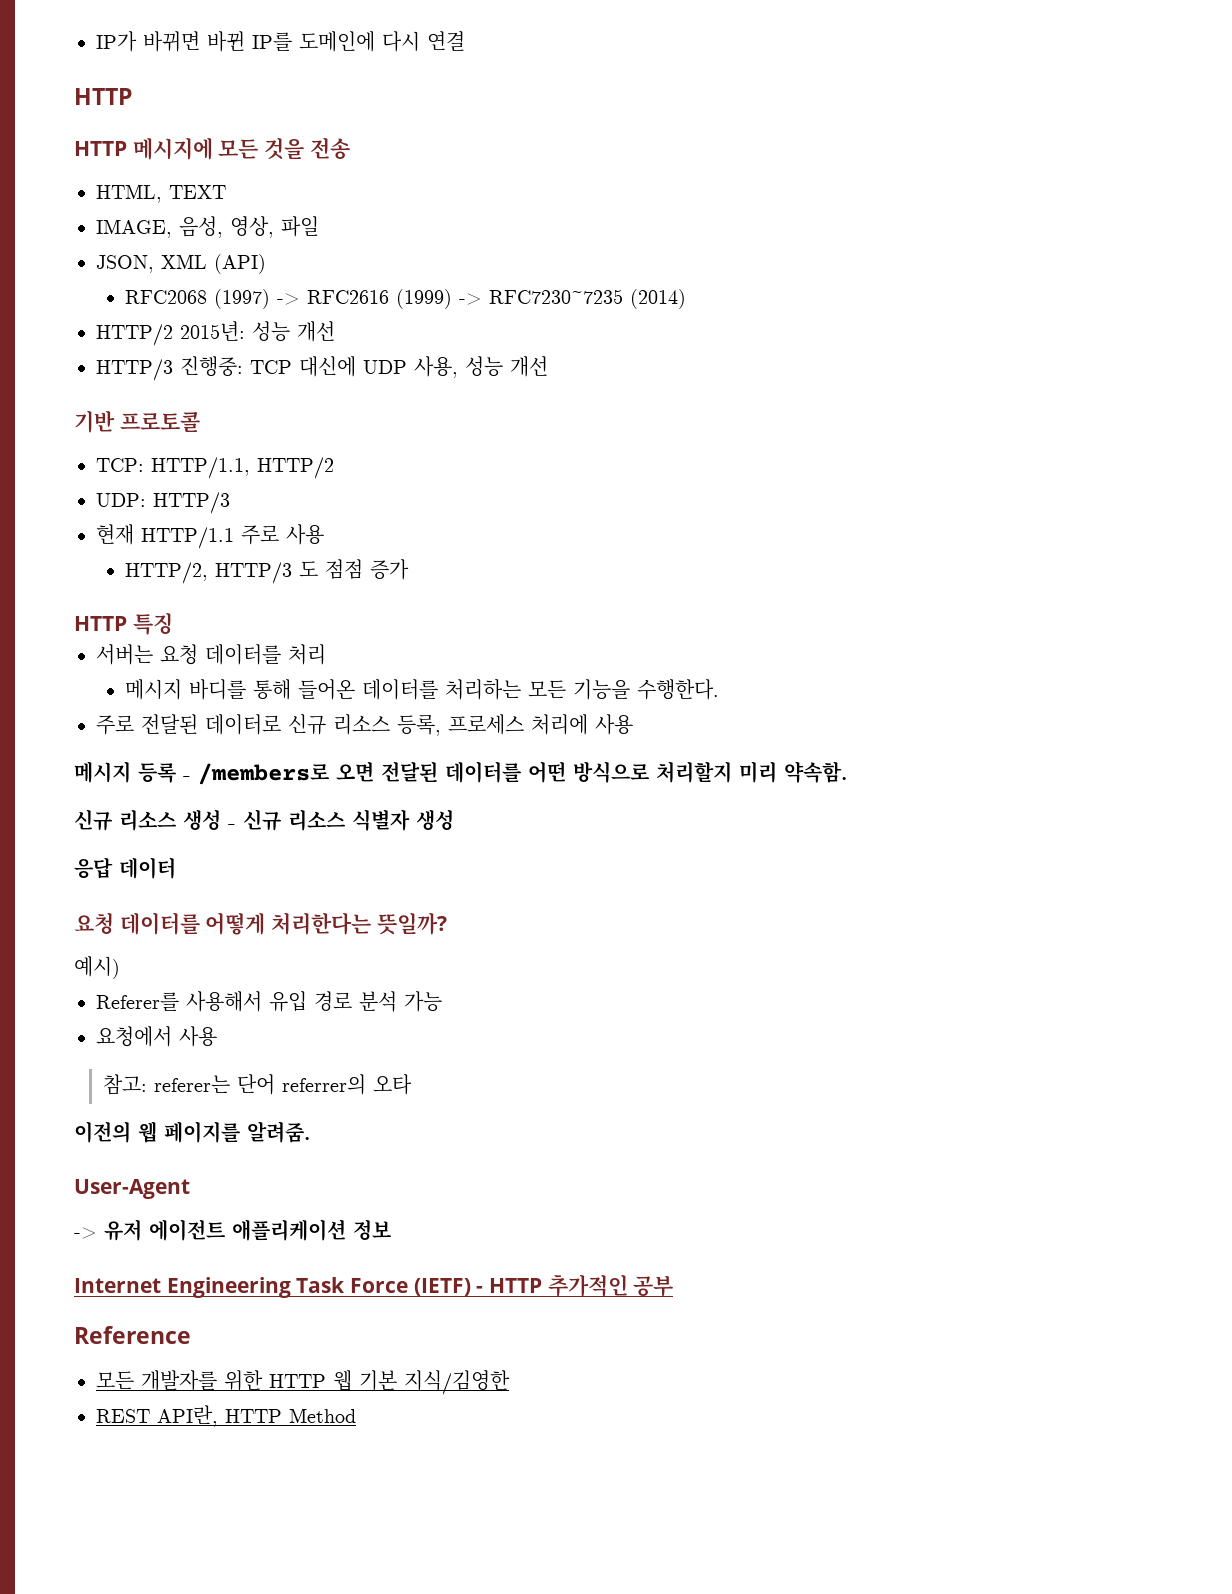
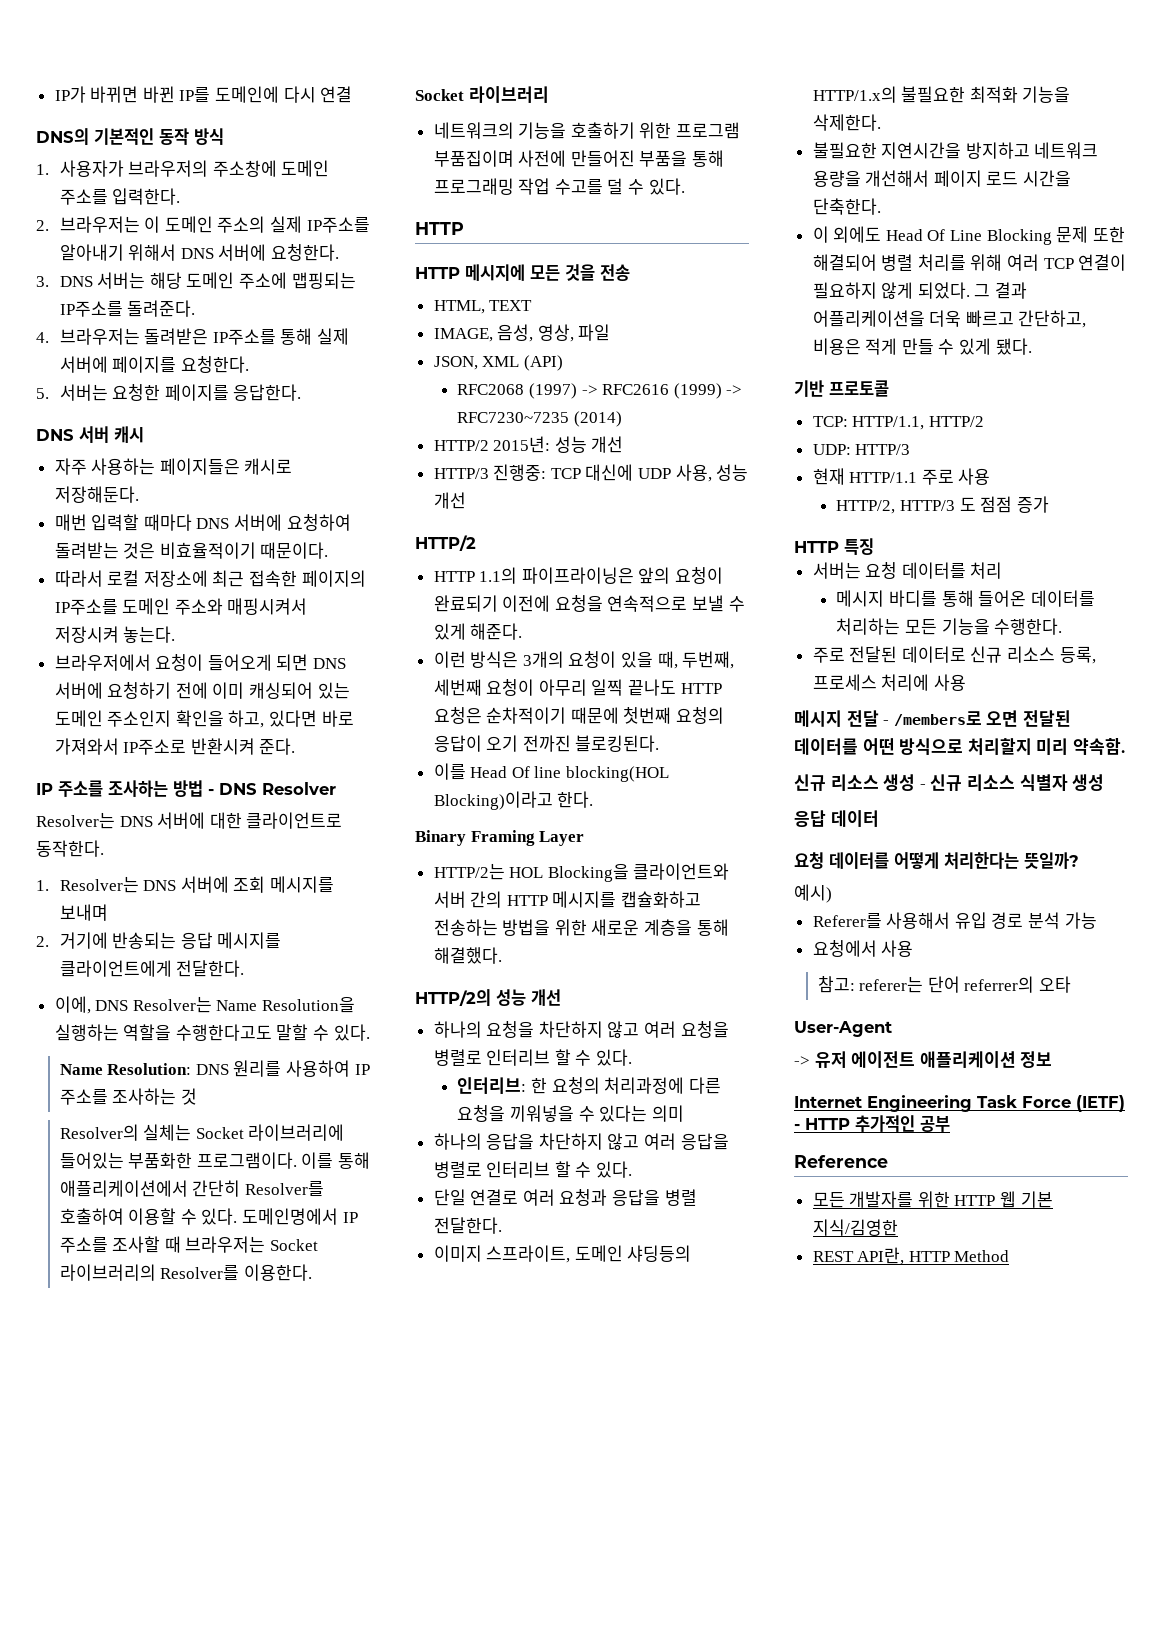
(465, 41) none -> [36,128,224,145] [36,160,330,177] [59,188,181,205] [36,216,370,233] [59,244,339,261] [36,272,356,289] [59,300,196,317] [36,328,349,345] [59,356,249,373] [36,384,302,401] [36,426,144,443] [54,458,293,475] [54,486,139,503] [54,514,351,531] [54,542,329,559] [54,570,366,587] [54,598,308,615] [54,626,176,643] [54,654,347,671] [54,682,350,699] [54,710,354,728] [54,738,296,755] [36,780,336,797] [36,812,343,829] [36,840,104,857] [36,876,334,893] [59,904,108,921] [36,932,282,949] [59,960,245,977] [54,996,356,1014] [54,1024,370,1041] [59,1060,370,1077] [59,1088,197,1105] [59,1124,345,1141] [59,1152,370,1169] [59,1180,324,1197] [59,1208,358,1225] [59,1236,318,1253] [59,1264,312,1281] [415,86,549,103] [433,122,741,139] [433,150,725,167] [433,178,685,195] // DNS의 기본적인 동작 방식 // 1. 사용자가 브라우저의 주소창에 도메인 주소를 입력한다. // 2. 브라우저는 이 도메인 주소의 실제 IP주소를 알아내기 위해서 DNS 서버에 요청한다. // 3. DNS 서버는 해당 도메인 주소에 맵핑되는 IP주소를 돌려준다. // 4. 브라우저는 돌려받은 IP주소를 통해 실제 서버에 페이지를 요청한다. // 5. 서버는 요청한 페이지를 응답한다. // DNS 서버 캐시 // 자주 사용하는 페이지들은 캐시로 저장해둔다. // 매번 입력할 때마다 DNS 서버에 요청하여 돌려받는 것은 비효율적이기 때문이다. // 따라서 로컬 저장소에 최근 접속한 페이지의 IP주소를 도메인 주소와 매핑시켜서 저장시켜 놓는다. // 브라우저에서 요청이 들어오게 되면 DNS 서버에 요청하기 전에 이미 캐싱되어 있는 도메인 주소인지 확인을 하고, 있다면 바로 가져와서 IP주소로 반환시켜 준다. // IP 주소를 조사하는 방법 - DNS Resolver // Resolver는 DNS 서버에 대한 클라이언트로 동작한다. // 1. Resolver는 DNS 서버에 조회 메시지를 보내며 // 2. 거기에 반송되는 응답 메시지를 클라이언트에게 전달한다. // 이에, DNS Resolver는 Name Resolution을 실행하는 역할을 수행한다고도 말할 수 있다. // Name Resolution: DNS 원리를 사용하여 IP 주소를 조사하는 것 // Resolver의 실체는 Socket 라이브러리에 들어있는 부품화한 프로그램이다. 이를 통해 애플리케이션에서 간단히 Resolver를 호출하여 이용할 수 있다. 도메인명에서 IP 주소를 조사할 때 브라우저는 Socket 라이브러리의 Resolver를 이용한다. // Socket 라이브러리 // 네트워크의 기능을 호출하기 위한 프로그램 부품집이며 사전에 만들어진 부품을 통해 프로그래밍 작업 수고를 덜 수 있다.
(548, 366) none -> [415,535,476,551] [433,567,724,584] [433,595,745,612] [433,623,523,640] [433,651,735,669] [433,679,722,696] [433,707,725,724] [433,735,660,752] [433,763,670,782] [433,791,594,810] [415,830,585,846] [433,863,730,882] [433,891,702,908] [433,919,729,936] [433,947,502,964] [415,989,561,1006] [433,1021,729,1038] [433,1049,633,1066] [457,1077,721,1094] [457,1105,684,1122] [433,1133,729,1150] [433,1161,633,1178] [433,1189,697,1206] [433,1217,502,1234] [433,1245,692,1263] [812,86,1071,103] [812,114,881,131] [812,142,1099,159] [812,170,1072,187] [812,198,881,215] [812,226,1125,245] [812,254,1127,271] [812,282,1028,299] [812,310,1087,328] [812,338,1032,355] // HTTP/2 // HTTP 1.1의 파이프라이닝은 앞의 요청이 완료되기 이전에 요청을 연속적으로 보낼 수 있게 해준다. // 이런 방식은 3개의 요청이 있을 때, 두번째, 세번째 요청이 아무리 일찍 끝나도 HTTP 요청은 순차적이기 때문에 첫번째 요청의 응답이 오기 전까진 블로킹된다. // 이를 Head Of line blocking(HOL Blocking)이라고 한다. // Binary Framing Layer // HTTP/2는 HOL Blocking을 클라이언트와 서버 간의 HTTP 메시지를 캡슐화하고 전송하는 방법을 위한 새로운 계층을 통해 해결했다. // HTTP/2의 성능 개선 // 하나의 요청을 차단하지 않고 여러 요청을 병렬로 인터리브 할 수 있다. // 인터리브: 한 요청의 처리과정에 다른 요청을 끼워넣을 수 있다는 의미 // 하나의 응답을 차단하지 않고 여러 응답을 병렬로 인터리브 할 수 있다. // 단일 연결로 여러 요청과 응답을 병렬 전달한다. // 이미지 스프라이트, 도메인 샤딩등의 HTTP/1.x의 불필요한 최적화 기능을 삭제한다. // 불필요한 지연시간을 방지하고 네트워크 용량을 개선해서 페이지 로드 시간을 단축한다. // 이 외에도 Head Of Line Blocking 문제 또한 해결되어 병렬 처리를 위해 여러 TCP 연결이 필요하지 않게 되었다. 그 결과 어플리케이션을 더욱 빠르고 간단하고, 비용은 적게 만들 수 있게 됐다.
[138,763,176,783] 등록 -> [846,710,879,727] 전달
[74,1121,310,1143] // 이전의 웹 페이지를 알려줌. -> (1071, 984) none

